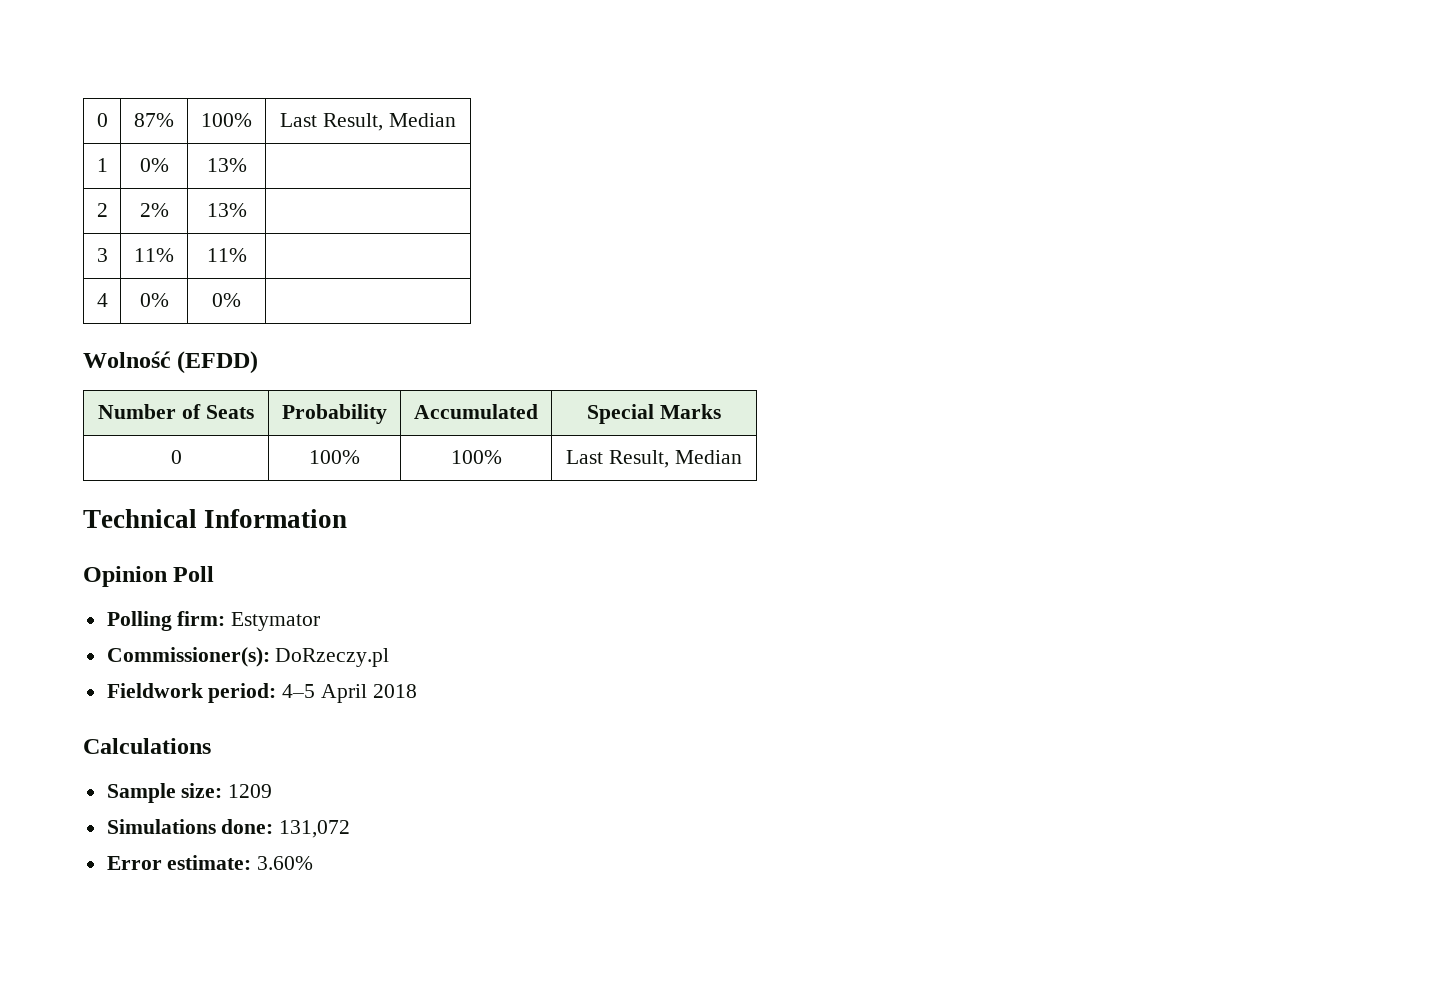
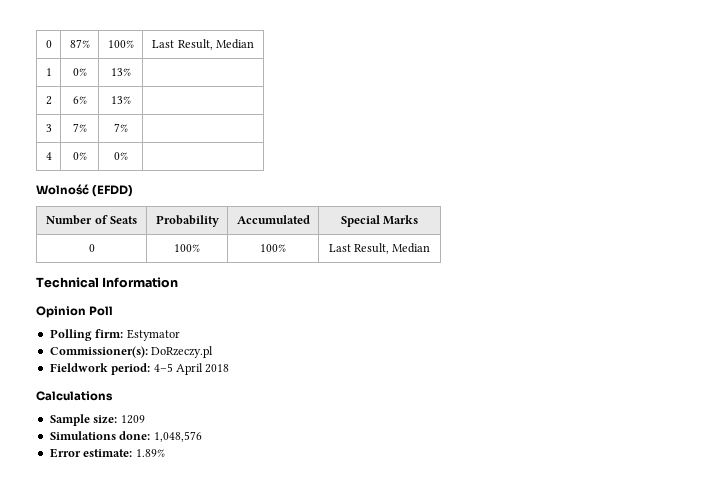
[139,203,169,217] 2% -> [72,96,87,104] 6%
[134,248,174,262] [206,248,247,262] 11% | 11% -> [72,123,87,132] [113,123,128,132] 7% | 7%
[279,820,351,838] 131,072 -> [153,431,202,442] 1,048,576
[257,856,314,870] 3.60% -> [135,449,165,457] 1.89%

